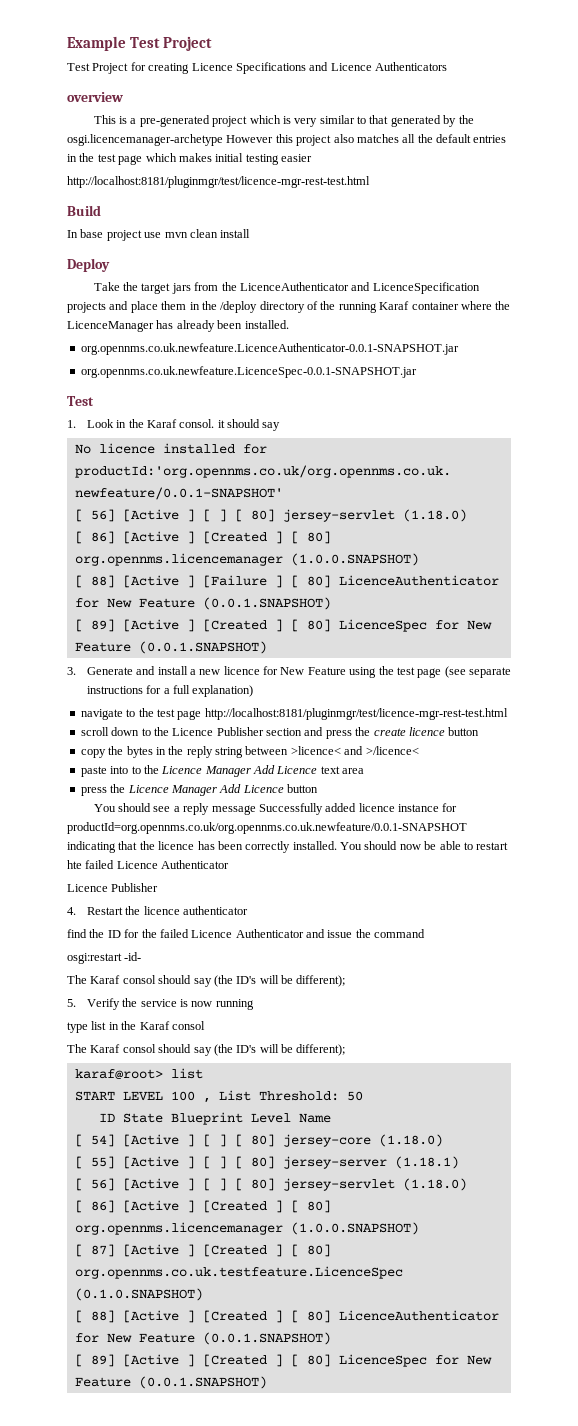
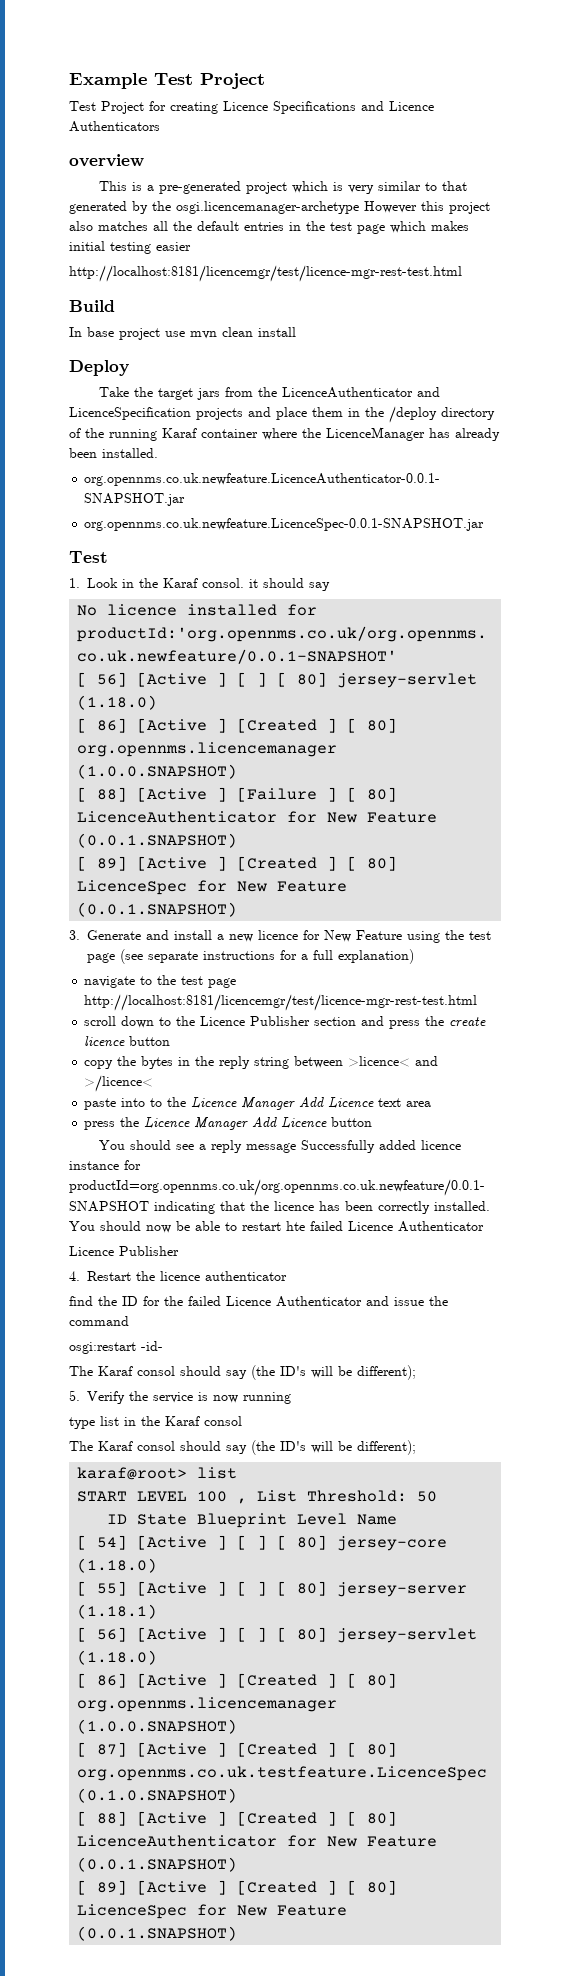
[67,176,370,188] http://localhost:8181/pluginmgr/test/licence-mgr-rest-test.html -> [69,265,462,282] http://localhost:8181/licencemgr/test/licence-mgr-rest-test.html
[204,708,508,720] http://localhost:8181/pluginmgr/test/licence-mgr-rest-test.html -> [84,994,478,1011] http://localhost:8181/licencemgr/test/licence-mgr-rest-test.html

